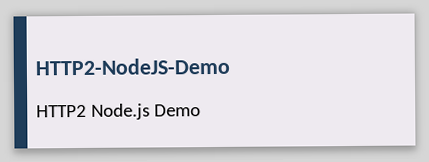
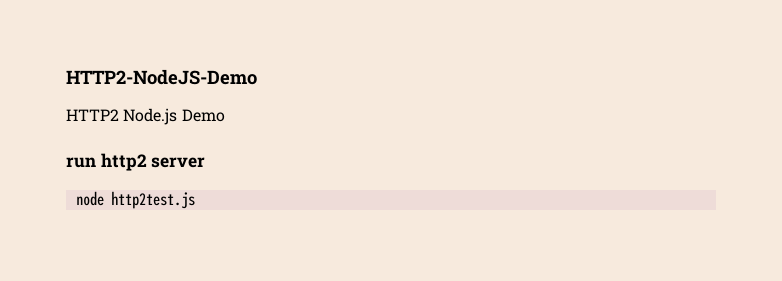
(201, 110) none -> [66,153,206,171] [75,191,195,209] // run http2 server // node http2test.js

